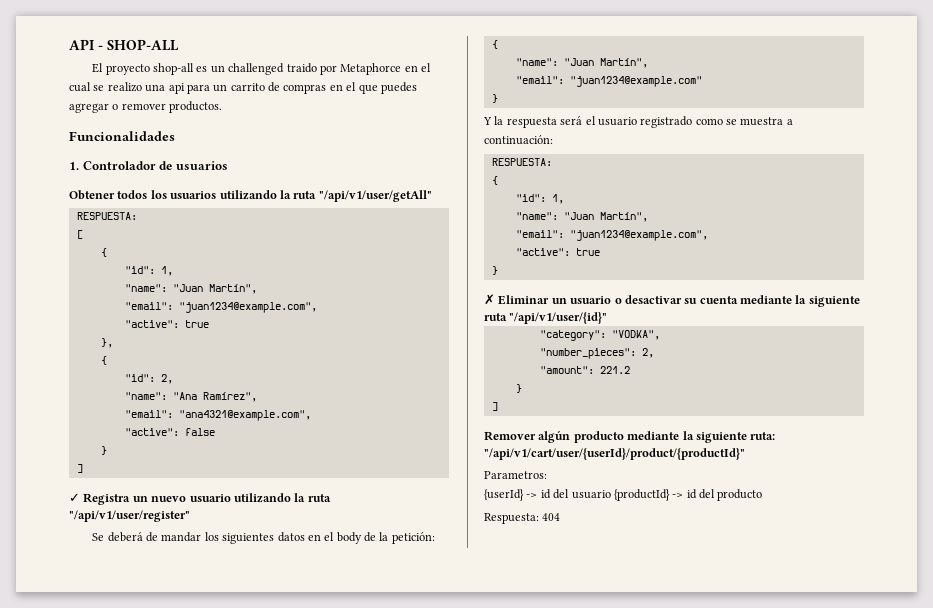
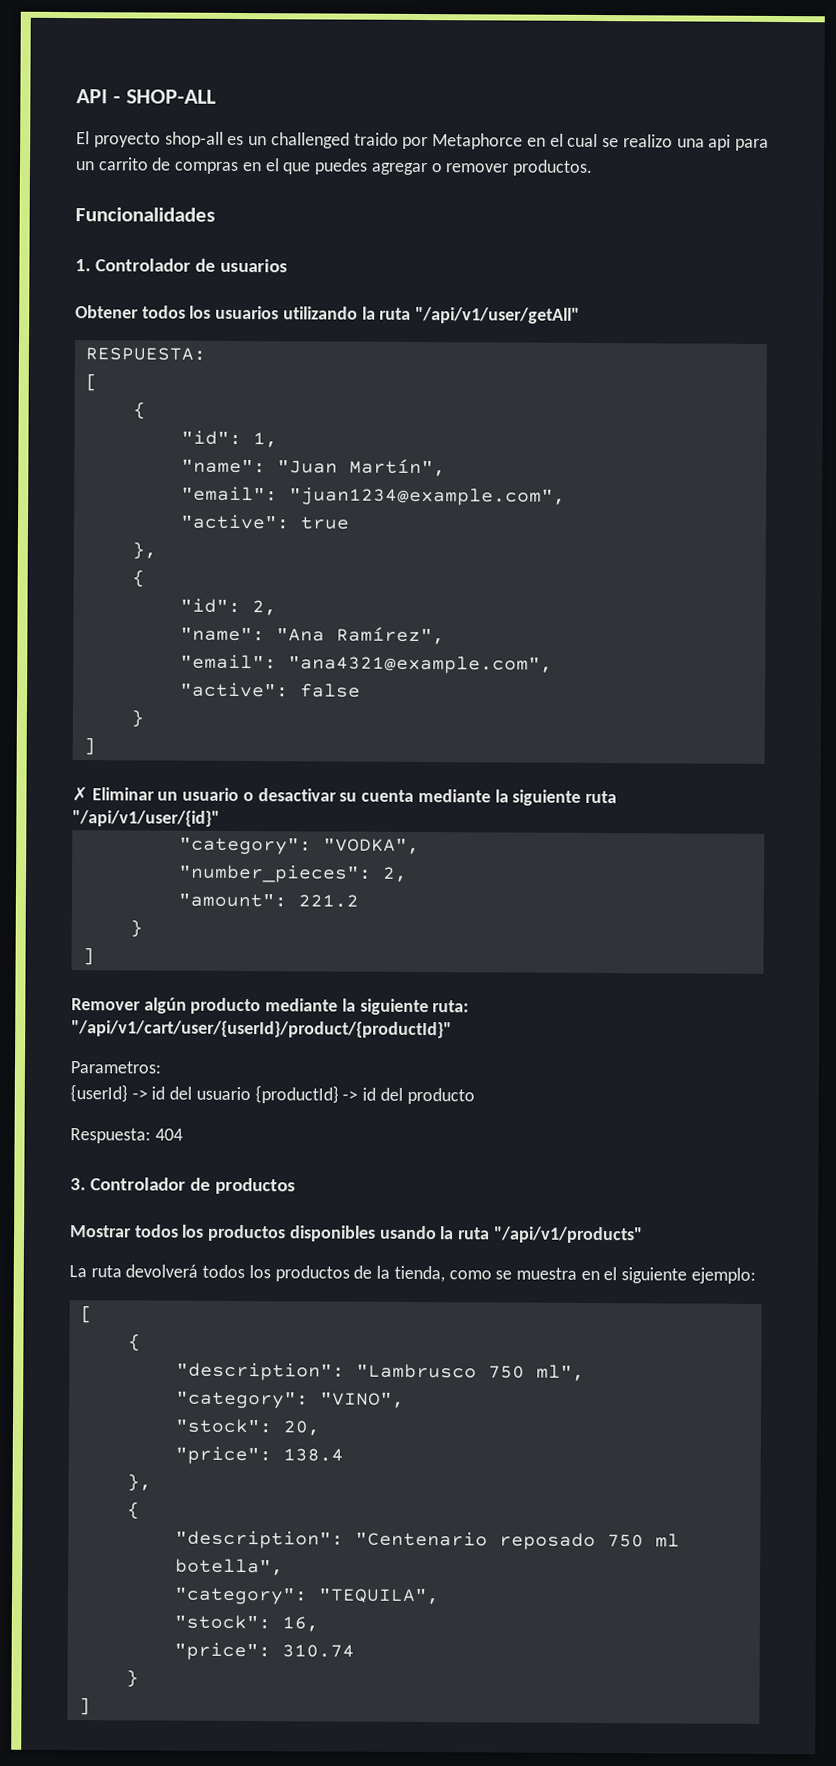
[69,493,331,505] [69,510,190,522] [92,532,435,544] [491,40,498,49] [515,58,648,68] [515,76,702,87] [491,94,498,103] [483,116,793,128] [484,135,553,145] [491,158,552,166] [491,176,498,185] [515,194,564,204] [515,212,648,222] [515,230,708,241] [515,248,600,256] [491,266,498,275] // ✓ Registra un nuevo usuario utilizando la ruta "/api/v1/user/register" // Se deberá de mandar los siguientes datos en el body de la petición: // { // "name": "Juan Martín", // "email": "juan1234@example.com" // } // Y la respuesta será el usuario registrado como se muestra a continuación: // RESPUESTA: // { // "id": 1, // "name": "Juan Martín", // "email": "juan1234@example.com", // "active": true // } -> (96, 746) none
(561, 517) none -> [70,1177,297,1195] [70,1224,643,1244] [69,1264,756,1284] [79,1305,93,1324] [127,1333,141,1352] [175,1362,585,1381] [175,1390,405,1409] [174,1418,320,1436] [174,1446,344,1465] [126,1473,152,1492] [126,1501,140,1520] [174,1530,680,1551] [174,1558,284,1576] [173,1586,440,1605] [173,1614,319,1632] [173,1642,355,1661] [125,1669,139,1688] [77,1697,91,1716] // 3. Controlador de productos // Mostrar todos los productos disponibles usando la ruta "/api/v1/products" // La ruta devolverá todos los productos de la tienda, como se muestra en el siguiente ejemplo: // [ // { // "description": "Lambrusco 750 ml", // "category": "VINO", // "stock": 20, // "price": 138.4 // }, // { // "description": "Centenario reposado 750 ml botella", // "category": "TEQUILA", // "stock": 16, // "price": 310.74 // } // ]

